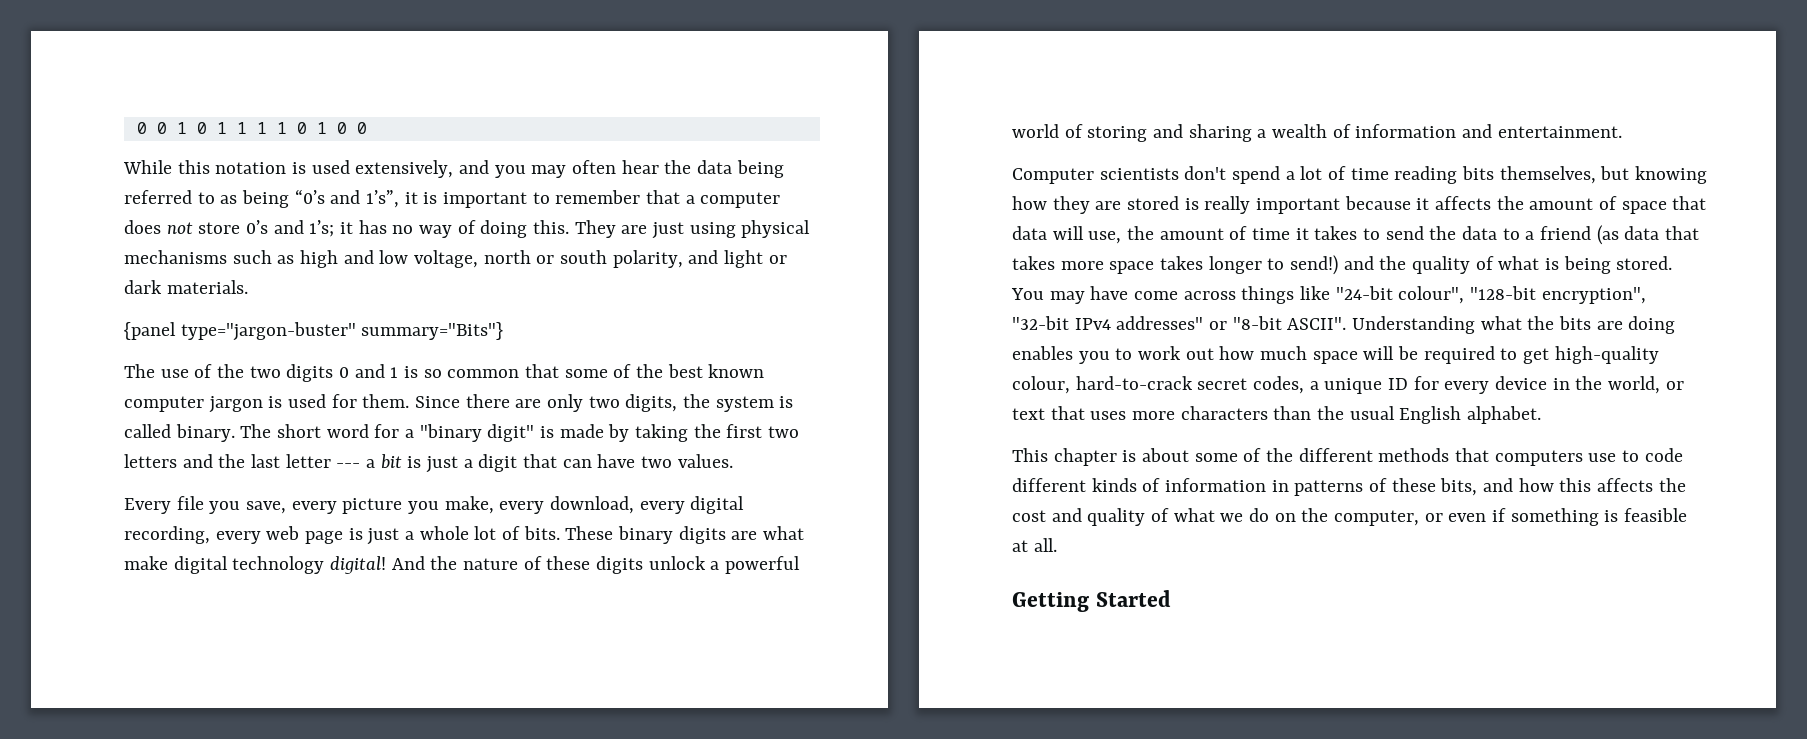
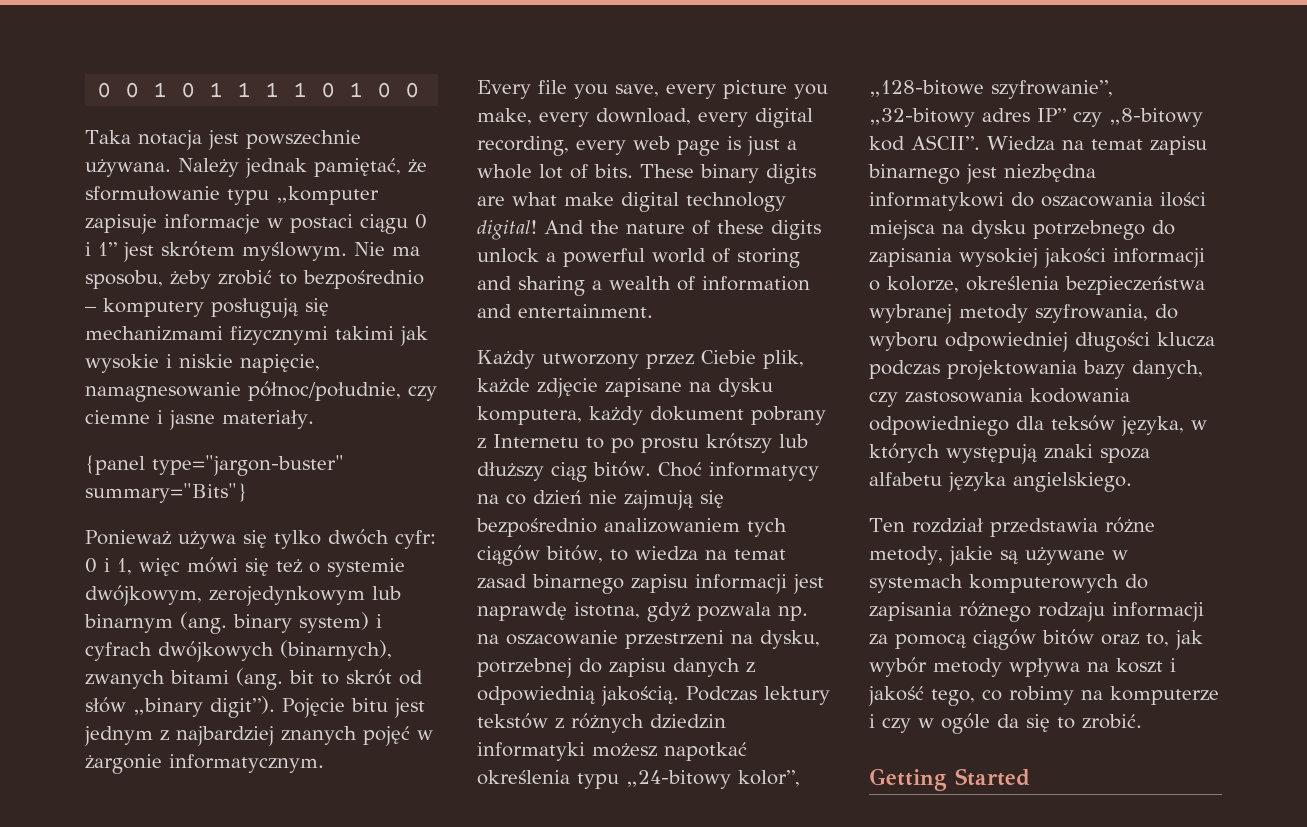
[123,160,784,178] [124,189,781,208] [124,220,811,239] [124,250,787,268] [124,280,248,294] [124,322,504,341] [124,364,765,382] [124,394,794,413] [124,424,800,442] [124,454,733,473] While this notation is used extensively, and you may often hear the data being referred to as being “0’s and 1’s”, it is important to remember that a computer does not store 0’s and 1’s; it has no way of doing this. They are just using physical mechanisms such as high and low voltage, north or south polarity, and light or dark materials. // {panel type="jargon-buster" summary="Bits"} // The use of the two digits 0 and 1 is so common that some of the best known computer jargon is used for them. Since there are only two digits, the system is called binary. The short word for a "binary digit" is made by taking the first two letters and the last letter --- a bit is just a digit that can have two values. -> [85,130,361,150] [85,158,427,178] [85,186,379,205] [85,214,427,234] [85,241,420,262] [85,270,424,289] [85,298,329,318] [85,326,428,346] [85,354,320,373] [85,381,437,402] [85,410,314,430] [85,455,344,476] [85,483,247,503] [85,529,436,549] [85,557,405,577] [85,585,401,606] [84,612,382,634] [85,640,392,662] [85,668,423,690] [85,696,425,718] [84,726,433,746] [85,754,324,774] Taka notacja jest powszechnie używana. Należy jednak pamiętać, że sformułowanie typu „komputer zapisuje informacje w postaci ciągu 0 i 1” jest skrótem myślowym. Nie ma sposobu, żeby zrobić to bezpośrednio – komputery posługują się mechanizmami fizycznymi takimi jak wysokie i niskie napięcie, namagnesowanie północ/południe, czy ciemne i jasne materiały. // {panel type="jargon-buster" summary="Bits"} // Ponieważ używa się tylko dwóch cyfr: 0 i 1, więc mówi się też o systemie dwójkowym, zerojedynkowym lub binarnym (ang. binary system) i cyfrach dwójkowych (binarnych), zwanych bitami (ang. bit to skrót od słów „binary digit”). Pojęcie bitu jest jednym z najbardziej znanych pojęć w żargonie informatycznym.
[1012,166,1708,184] [1012,196,1707,214] [1012,225,1700,245] [1012,255,1673,275] [1011,286,1646,304] [1012,316,1676,334] [1012,346,1659,364] [1012,376,1684,394] [1012,406,1542,424] [1012,448,1683,466] [1012,478,1686,496] [1012,508,1688,526] [1012,538,1057,552] Computer scientists don't spend a lot of time reading bits themselves, but knowing how they are stored is really important because it affects the amount of space that data will use, the amount of time it takes to send the data to a friend (as data that takes more space takes longer to send!) and the quality of what is being stored. You may have come across things like "24-bit colour", "128-bit encryption", "32-bit IPv4 addresses" or "8-bit ASCII". Understanding what the bits are doing enables you to work out how much space will be required to get high-quality colour, hard-to-crack secret codes, a unique ID for every device in the world, or text that uses more characters than the usual English alphabet. // This chapter is about some of the different methods that computers use to code different kinds of information in patterns of these bits, and how this affects the cost and quality of what we do on the computer, or even if something is feasible at all. -> [477,350,804,369] [477,378,773,398] [477,406,826,425] [477,433,808,453] [477,461,819,482] [477,490,724,510] [476,518,787,537] [477,545,786,566] [477,574,824,594] [477,602,808,622] [477,630,820,649] [477,658,755,678] [477,686,830,706] [477,713,726,733] [477,742,747,761] [477,770,800,789] [869,80,1113,99] [869,108,1203,127] [869,135,1207,155] [868,164,1096,184] [869,192,1206,211] [869,220,1175,240] [869,248,1205,268] [869,276,1205,295] [869,304,1178,324] [869,332,1215,352] [869,360,1203,380] [869,388,1130,407] [869,415,1207,436] [869,443,1150,464] [869,472,1132,492] [869,517,1155,537] [869,546,1128,566] [869,574,1148,593] [869,601,1204,622] [869,629,1203,650] [869,657,1176,677] [868,686,1219,706] [869,713,1142,734] Każdy utworzony przez Ciebie plik, każde zdjęcie zapisane na dysku komputera, każdy dokument pobrany z Internetu to po prostu krótszy lub dłuższy ciąg bitów. Choć informatycy na co dzień nie zajmują się bezpośrednio analizowaniem tych ciągów bitów, to wiedza na temat zasad binarnego zapisu informacji jest naprawdę istotna, gdyż pozwala np. na oszacowanie przestrzeni na dysku, potrzebnej do zapisu danych z odpowiednią jakością. Podczas lektury tekstów z różnych dziedzin informatyki możesz napotkać określenia typu „24-bitowy kolor”, „128-bitowe szyfrowanie”, „32-bitowy adres IP” czy „8-bitowy kod ASCII”. Wiedza na temat zapisu binarnego jest niezbędna informatykowi do oszacowania ilości miejsca na dysku potrzebnego do zapisania wysokiej jakości informacji o kolorze, określenia bezpieczeństwa wybranej metody szyfrowania, do wyboru odpowiedniej długości klucza podczas projektowania bazy danych, czy zastosowania kodowania odpowiedniego dla teksów języka, w których występują znaki spoza alfabetu języka angielskiego. // Ten rozdział przedstawia różne metody, jakie są używane w systemach komputerowych do zapisania różnego rodzaju informacji za pomocą ciągów bitów oraz to, jak wybór metody wpływa na koszt i jakość tego, co robimy na komputerze i czy w ogóle da się to zrobić.

